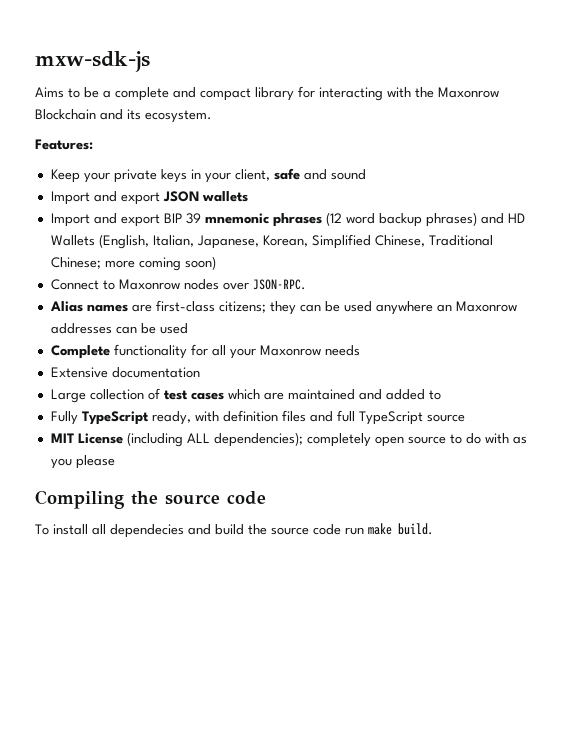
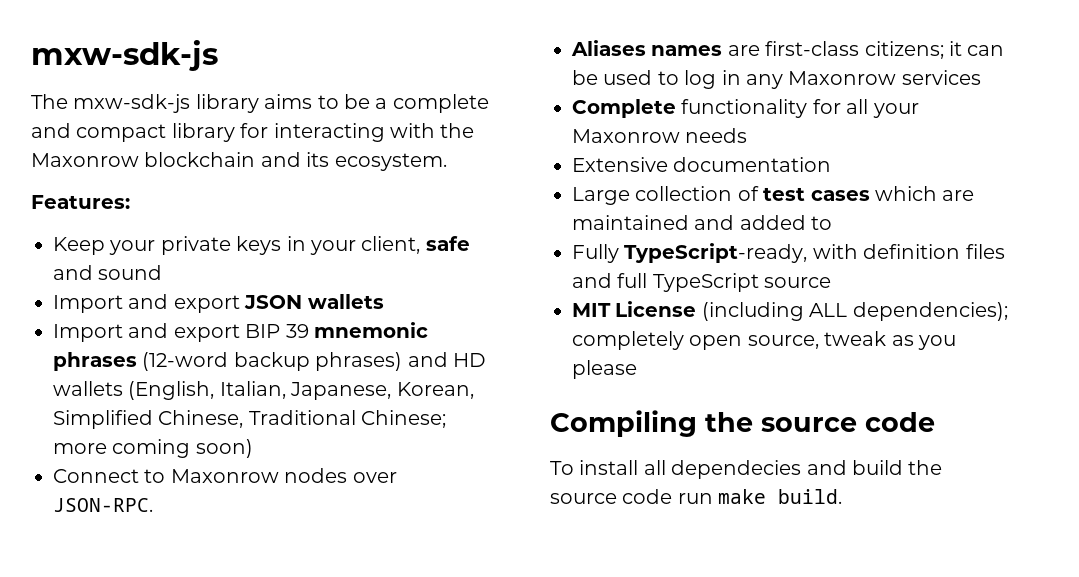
[35,87,64,98] Aims -> [31,94,313,113] The mxw-sdk-js library aims
[35,109,96,120] Blockchain -> [144,152,256,167] blockchain
[325,212,375,226] (12 word -> [142,352,229,371] (12-word
[50,235,95,246] Wallets -> [53,381,123,396] wallets
[49,301,83,312] Alias -> [571,40,646,56] Aliases
[269,301,517,315] [50,323,188,334] they can be used anywhere an Maxonrow addresses can be used -> [949,41,1005,56] [572,70,981,89] it can be used to log in any Maxonrow services
[81,411,191,425] TypeScript ready, -> [624,243,808,263] TypeScript-ready,
[407,433,509,444] source to do with -> [747,331,887,349] source, tweak

